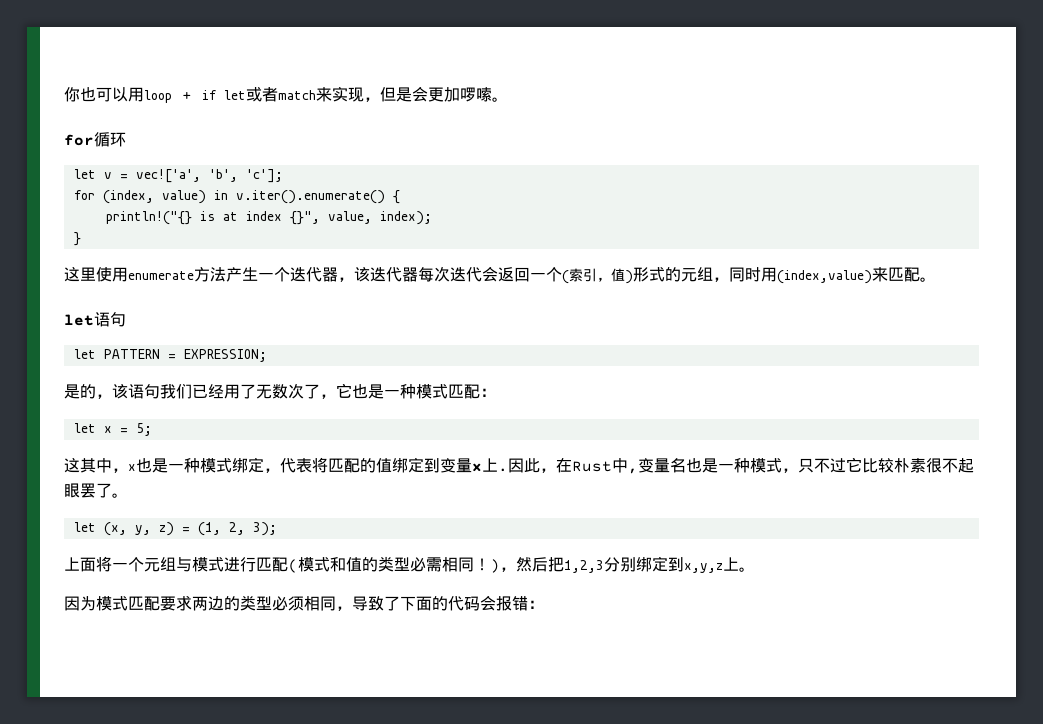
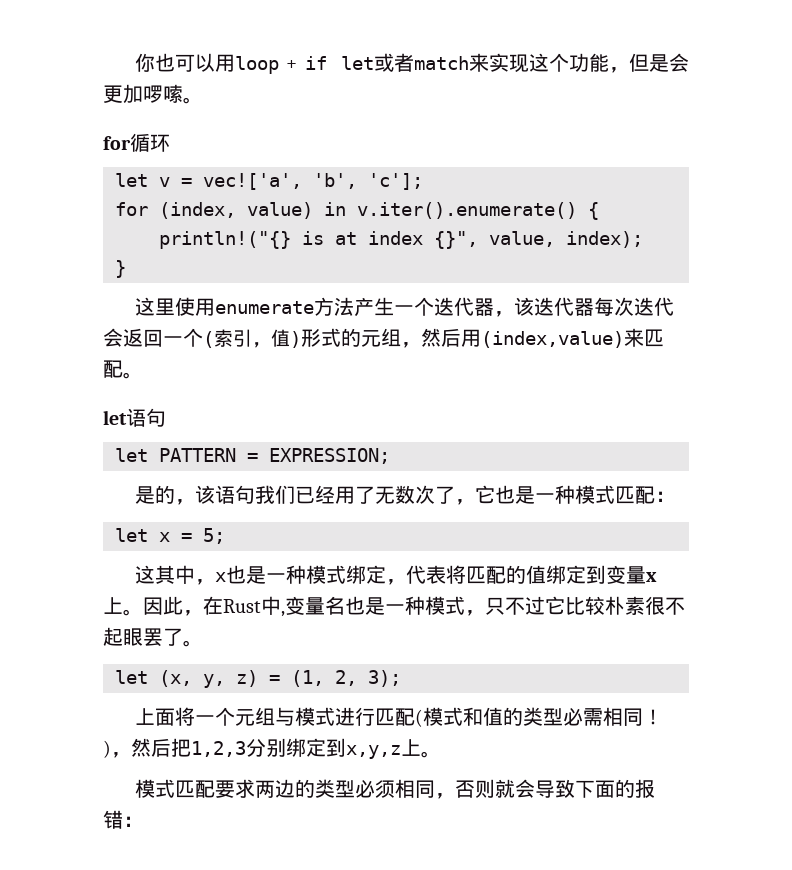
(364, 94) none -> [529,53,610,72] 这个功能
[729,267,761,282] 同时 -> [421,328,461,347] 然后
[498,468,508,472] . -> [123,609,143,616] 。
[64,596,96,611] 因为 -> (441, 754) none
[352,595,496,611] 导致了下面的代码会 -> [455,779,636,798] 否则就会导致下面的

